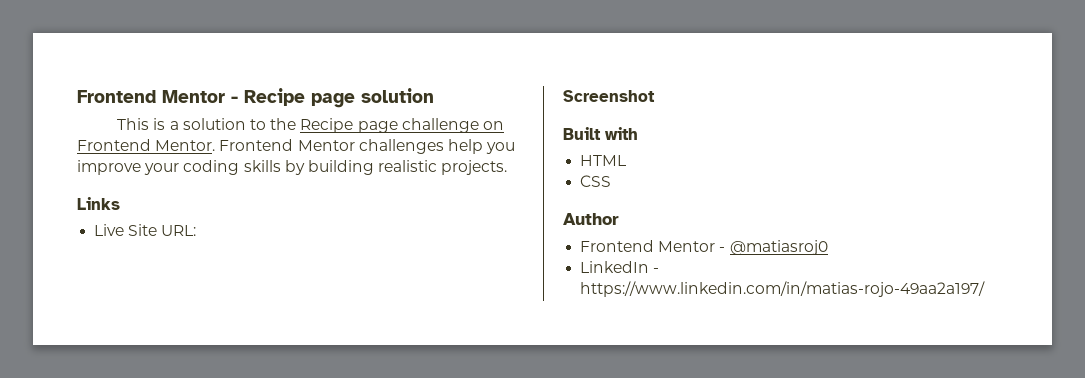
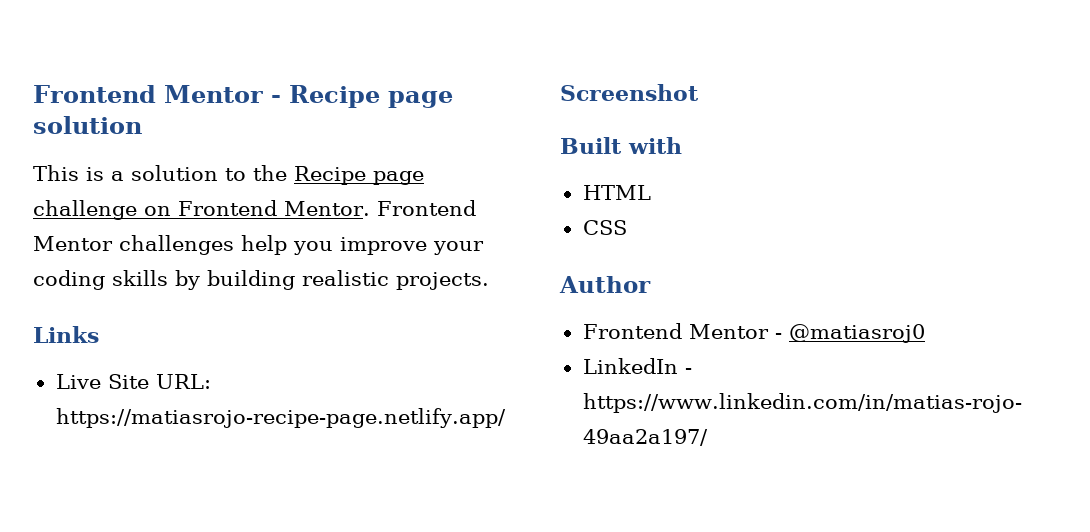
(197, 230) none -> [55,408,506,428] https://matiasrojo-recipe-page.netlify.app/

